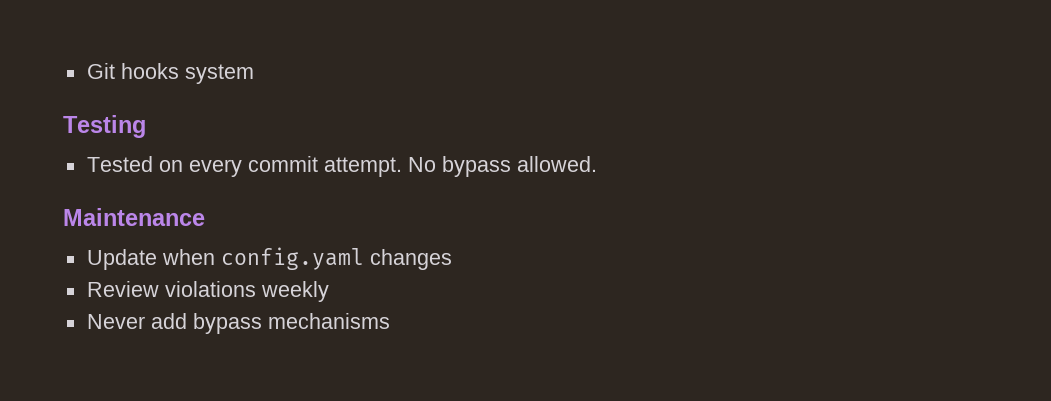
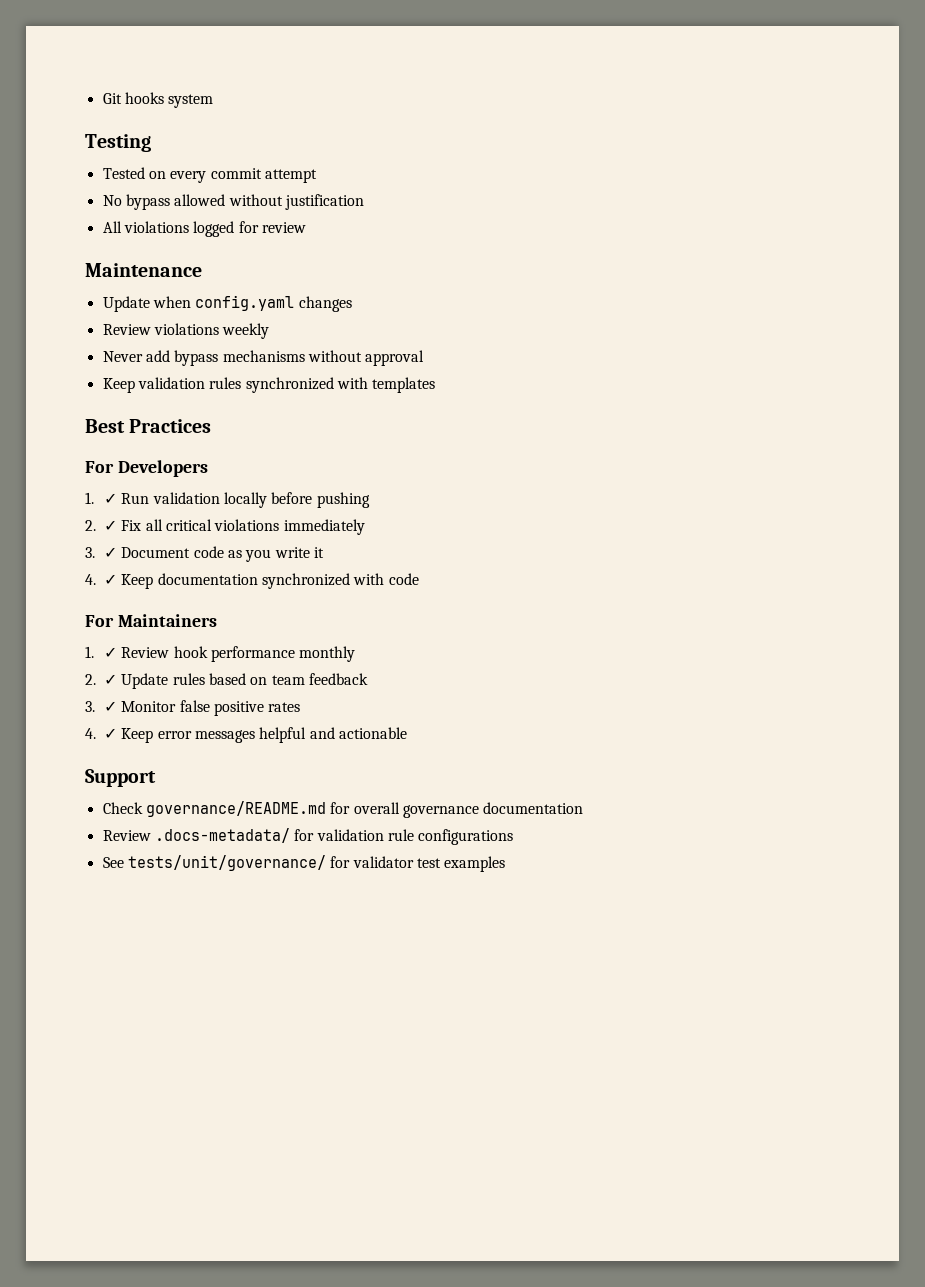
[323,157,402,177] attempt. -> [264,169,317,183] attempt //
[516,156,597,172] allowed. -> [174,194,364,210] [102,221,306,237] allowed without justification // All violations logged for review
(390, 321) none -> [307,350,425,366] [102,377,436,393] [85,419,212,433] [85,460,208,477] [85,492,370,508] [85,519,365,535] [85,546,324,562] [85,573,419,589] [85,614,217,627] [85,646,356,662] [85,673,368,689] [85,700,301,716] [85,727,407,743] [85,769,156,787] [102,801,584,818] [102,828,514,845] [102,855,506,872] without approval // Keep validation rules synchronized with templates // Best Practices // For Developers // 1. ✓ Run validation locally before pushing // 2. ✓ Fix all critical violations immediately // 3. ✓ Document code as you write it // 4. ✓ Keep documentation synchronized with code // For Maintainers // 1. ✓ Review hook performance monthly // 2. ✓ Update rules based on team feedback // 3. ✓ Monitor false positive rates // 4. ✓ Keep error messages helpful and actionable // Support // Check governance/README.md for overall governance documentation // Review .docs-metadata/ for validation rule configurations // See tests/unit/governance/ for validator test examples

